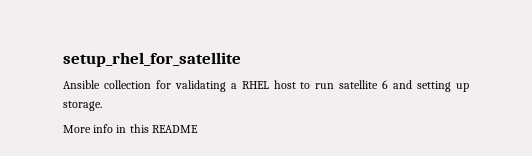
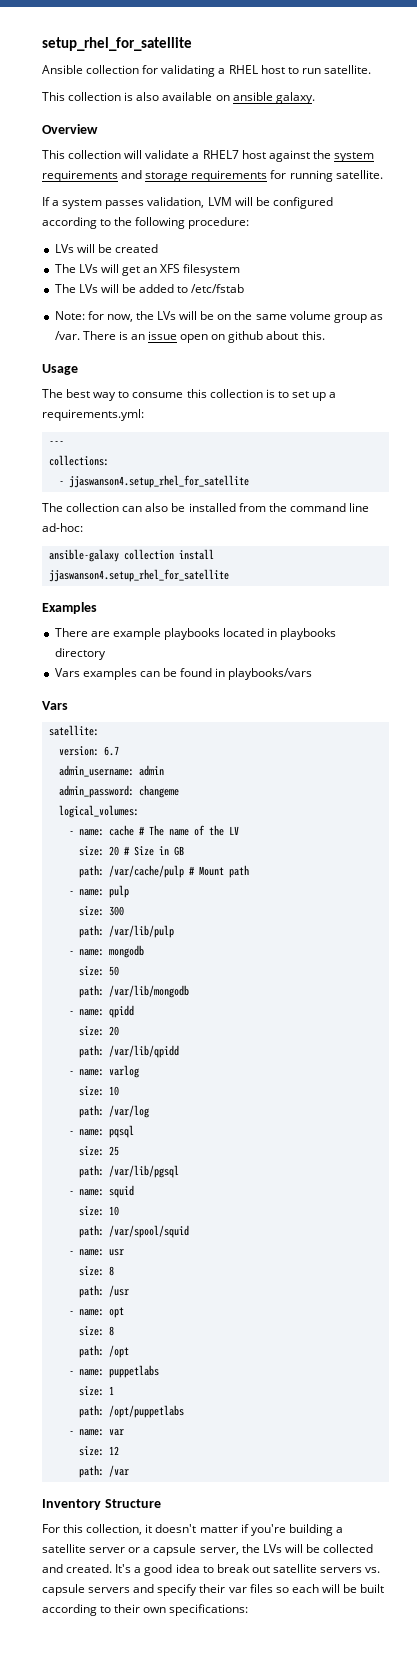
[339,80,469,92] [63,101,102,111] [63,124,198,133] satellite 6 and setting up storage. // More info in this README -> [323,65,371,74] [42,92,315,104] [42,124,98,134] [42,150,374,162] [42,170,383,182] [42,197,333,209] [42,217,250,229] [54,244,158,253] [54,264,241,276] [54,284,245,293] [54,311,383,323] [54,331,325,343] [42,364,78,375] [42,389,337,401] [42,409,144,421] [48,441,64,445] [48,455,109,466] [58,475,249,488] [42,503,369,512] [42,523,83,532] [48,549,214,562] [48,569,229,582] [42,602,97,614] [54,628,337,640] [54,648,106,660] [54,668,313,680] [42,701,68,710] [48,725,99,736] [58,746,119,756] [58,765,164,777] [58,785,179,798] [58,805,139,818] [68,825,239,836] [78,846,184,856] [78,865,249,878] [68,885,129,898] [78,906,124,916] [78,925,174,938] [68,945,144,958] [78,966,119,976] [78,985,189,998] [68,1005,134,1018] [78,1026,119,1036] [78,1045,179,1058] [68,1065,139,1078] [78,1086,119,1096] [78,1105,149,1118] [68,1125,134,1138] [78,1146,119,1156] [78,1165,179,1178] [68,1185,134,1198] [78,1206,119,1216] [78,1225,189,1238] [68,1249,124,1256] [78,1266,114,1276] [78,1285,129,1298] [68,1307,124,1318] [78,1326,114,1336] [78,1345,129,1358] [68,1365,159,1378] [78,1386,114,1396] [78,1405,184,1418] [68,1429,124,1436] [78,1446,119,1456] [78,1465,129,1478] [42,1499,161,1510] [42,1524,343,1536] [42,1544,374,1556] [42,1564,381,1576] [42,1584,385,1596] [42,1604,249,1616] satellite. // This collection is also available on ansible galaxy. // Overview // This collection will validate a RHEL7 host against the system requirements and storage requirements for running satellite. // If a system passes validation, LVM will be configured according to the following procedure: // LVs will be created // The LVs will get an XFS filesystem // The LVs will be added to /etc/fstab // Note: for now, the LVs will be on the same volume group as /var. There is an issue open on github about this. // Usage // The best way to consume this collection is to set up a requirements.yml: // --- // collections: // - jjaswanson4.setup_rhel_for_satellite // The collection can also be installed from the command line ad-hoc: // ansible-galaxy collection install jjaswanson4.setup_rhel_for_satellite // Examples // There are example playbooks located in playbooks directory // Vars examples can be found in playbooks/vars // Vars // satellite: // version: 6.7 // admin_username: admin // admin_password: changeme // logical_volumes: // - name: cache # The name of the LV // size: 20 # Size in GB // path: /var/cache/pulp # Mount path // - name: pulp // size: 300 // path: /var/lib/pulp // - name: mongodb // size: 50 // path: /var/lib/mongodb // - name: qpidd // size: 20 // path: /var/lib/qpidd // - name: varlog // size: 10 // path: /var/log // - name: pqsql // size: 25 // path: /var/lib/pgsql // - name: squid // size: 10 // path: /var/spool/squid // - name: usr // size: 8 // path: /usr // - name: opt // size: 8 // path: /opt // - name: puppetlabs // size: 1 // path: /opt/puppetlabs // - name: var // size: 12 // path: /var // Inventory Structure // For this collection, it doesn't matter if you're building a satellite server or a capsule server, the LVs will be collected and created. It's a good idea to break out satellite servers vs. capsule servers and specify their var files so each will be built according to their own specifications:

